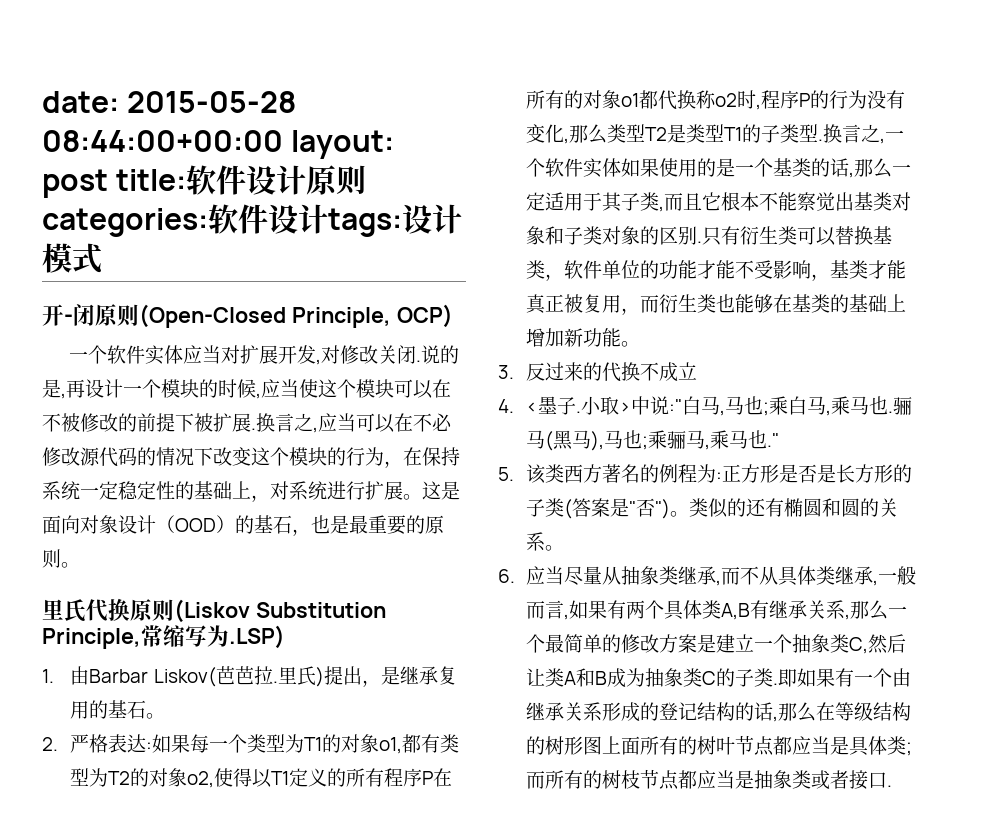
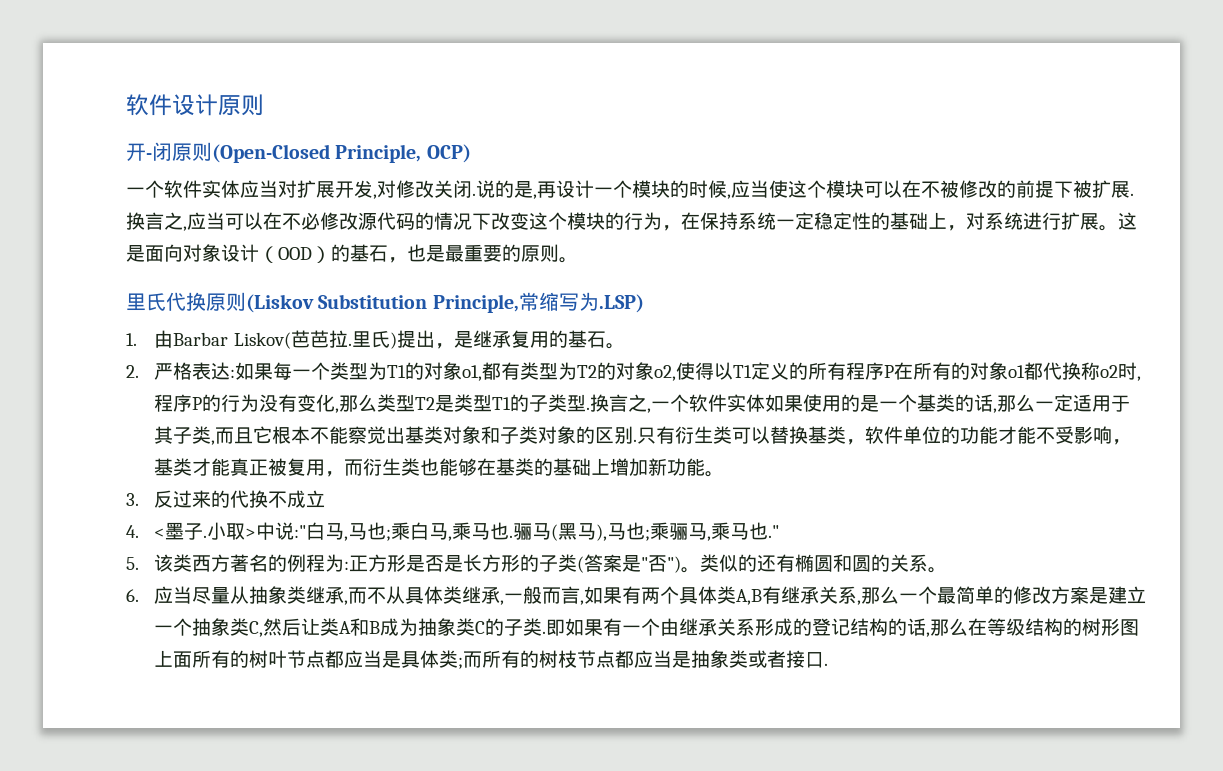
[42,91,297,113] [42,130,395,159] [42,165,367,198] [42,204,462,237] [42,243,102,274] date: 2015-05-28 08:44:00+00:00 layout: post title:软件设计原则categories:软件设计tags:设计模式 -> [126,94,264,116] 软件设计原则

